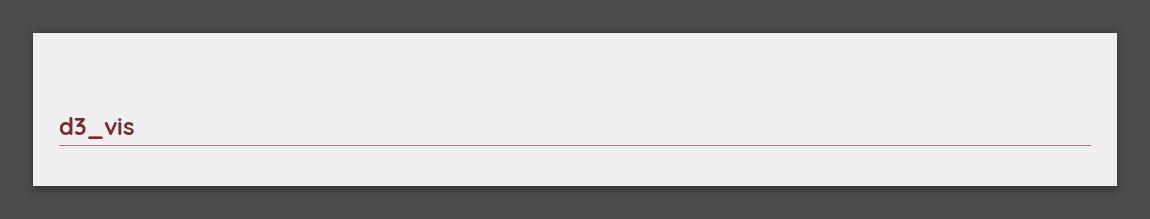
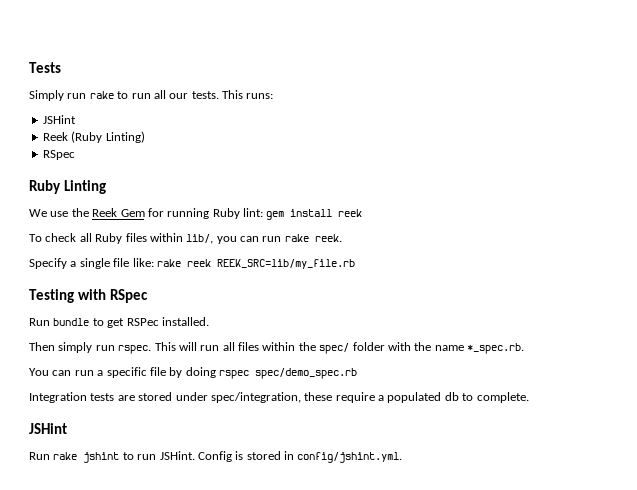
[59,117,135,139] d3_vis -> [29,62,61,73] [29,90,274,101] [42,115,76,124] [42,131,145,143] [42,150,75,160] [29,180,106,194] [29,208,363,220] [29,233,342,244] [29,258,355,269] [29,289,148,303] [29,317,209,328] [29,342,524,354] [29,367,357,379] [29,392,529,403] [29,423,67,434] [29,451,403,463] Tests // Simply run rake to run all our tests. This runs: // JSHint // Reek (Ruby Linting) // RSpec // Ruby Linting // We use the Reek Gem for running Ruby lint: gem install reek // To check all Ruby files within lib/, you can run rake reek. // Specify a single file like: rake reek REEK_SRC=lib/my_file.rb // Testing with RSpec // Run bundle to get RSPec installed. // Then simply run rspec. This will run all files within the spec/ folder with the name *_spec.rb. // You can run a specific file by doing rspec spec/demo_spec.rb // Integration tests are stored under spec/integration, these require a populated db to complete. // JSHint // Run rake jshint to run JSHint. Config is stored in config/jshint.yml.

